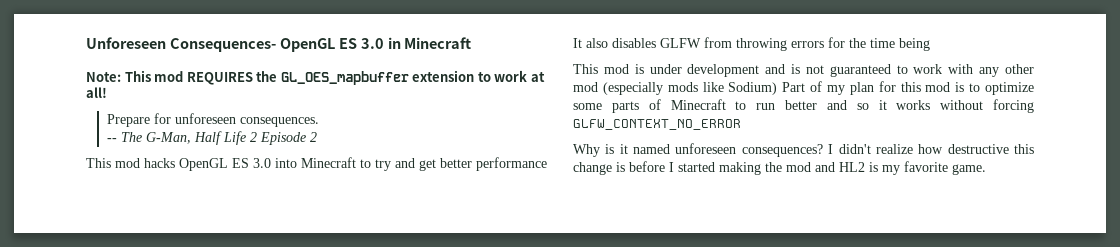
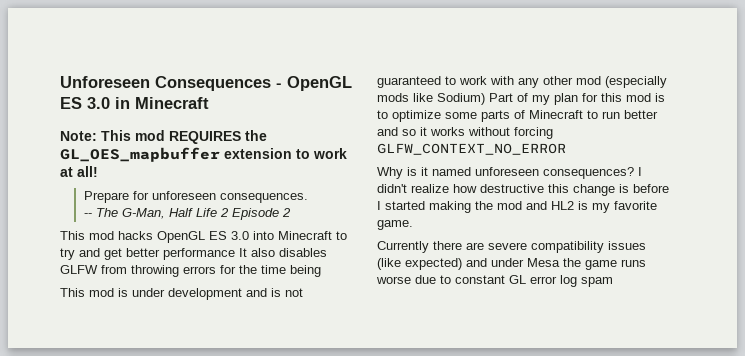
[169,38,276,52] Consequences- -> [155,76,282,91] Consequences -
(986, 169) none -> [377,241,646,253] [377,258,646,270] [376,275,613,287] // Currently there are severe compatibility issues (like expected) and under Mesa the game runs worse due to constant GL error log spam

